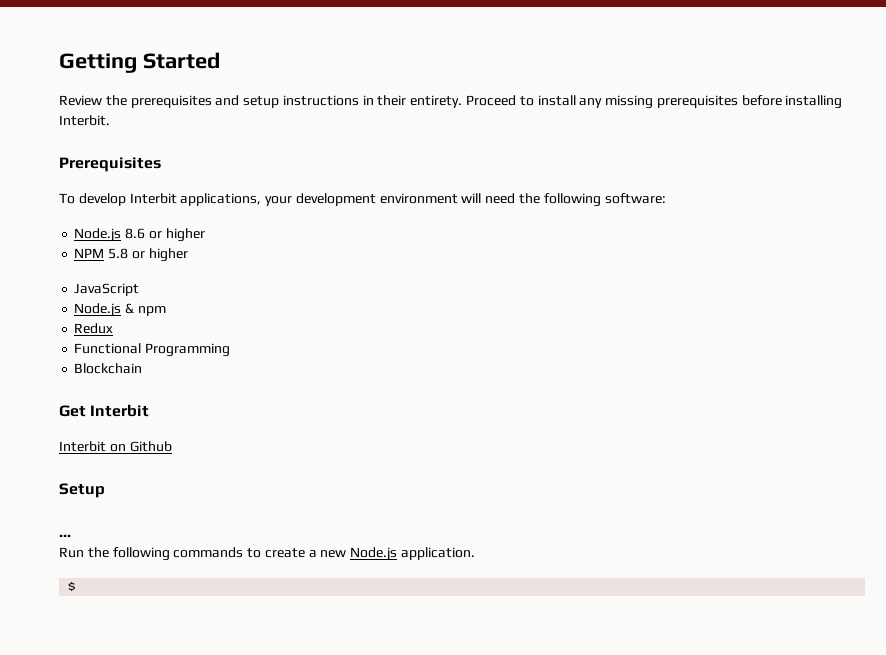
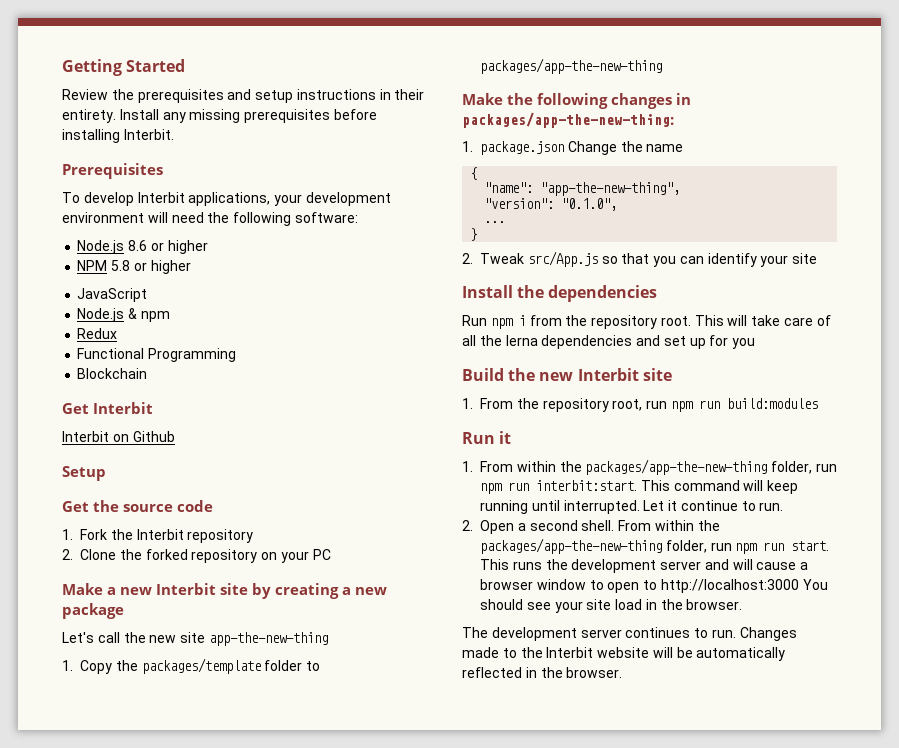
[466,95,576,106] Proceed to install -> [119,109,159,120] Install
[59,534,71,537] [59,547,476,561] [67,581,77,591] ... // Run the following commands to create a new Node.js application. // $ -> [62,500,213,512] [62,529,254,543] [62,549,331,563] [62,583,387,599] [62,603,124,619] [62,632,328,646] [62,658,321,674] [480,58,663,74] [462,93,691,109] [462,112,674,128] [462,141,684,155] [470,167,478,180] [484,182,681,196] [484,198,618,211] [484,221,506,223] [470,228,478,241] [462,251,818,267] [462,285,658,302] [462,315,831,329] [462,335,756,349] [462,368,672,381] [462,398,818,412] [462,431,512,444] [462,459,837,475] [480,480,799,494] [480,500,784,514] [462,520,720,534] [480,538,830,554] [480,559,809,573] [480,579,828,593] [480,599,743,613] [462,627,797,641] [462,647,786,661] [462,667,623,678] Get the source code // 1. Fork the Interbit repository // 2. Clone the forked repository on your PC // Make a new Interbit site by creating a new package // Let's call the new site app-the-new-thing // 1. Copy the packages/template folder to packages/app-the-new-thing // Make the following changes in packages/app-the-new-thing: // 1. package.json Change the name // { // "name": "app-the-new-thing", // "version": "0.1.0", // ... // } // 2. Tweak src/App.js so that you can identify your site // Install the dependencies // Run npm i from the repository root. This will take care of all the lerna dependencies and set up for you // Build the new Interbit site // 1. From the repository root, run npm run build:modules // Run it // 1. From within the packages/app-the-new-thing folder, run npm run interbit:start. This command will keep running until interrupted. Let it continue to run. // 2. Open a second shell. From within the packages/app-the-new-thing folder, run npm run start. This runs the development server and will cause a browser window to open to http://localhost:3000 You should see your site load in the browser. // The development server continues to run. Changes made to the Interbit website will be automatically reflected in the browser.

